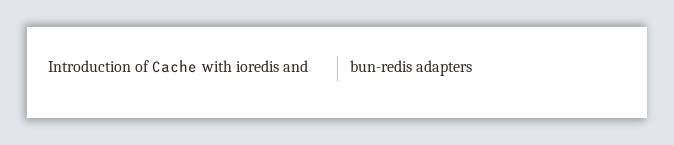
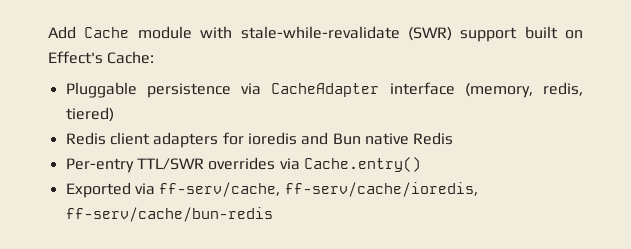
[48,60,473,76] Introduction of Cache with ioredis and bun-redis adapters -> [48,26,583,42] [48,51,155,64] [65,82,583,98] [65,107,114,122] [65,132,454,148] [65,157,421,173] [65,182,478,198] [65,207,273,222] Add Cache module with stale-while-revalidate (SWR) support built on Effect's Cache: // Pluggable persistence via CacheAdapter interface (memory, redis, tiered) // Redis client adapters for ioredis and Bun native Redis // Per-entry TTL/SWR overrides via Cache.entry() // Exported via ff-serv/cache, ff-serv/cache/ioredis, ff-serv/cache/bun-redis

